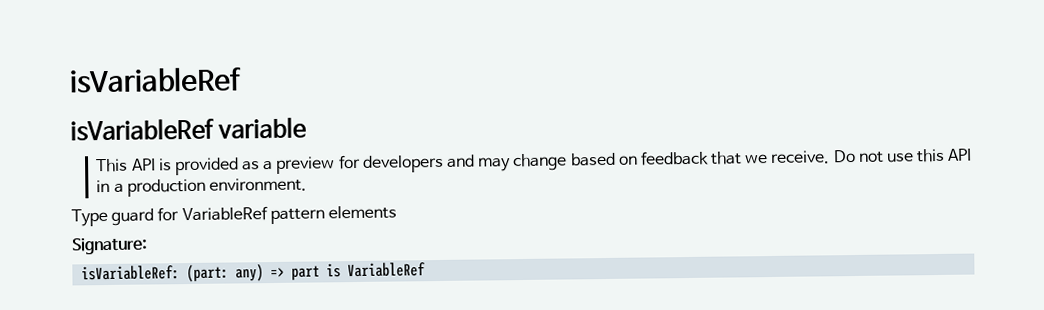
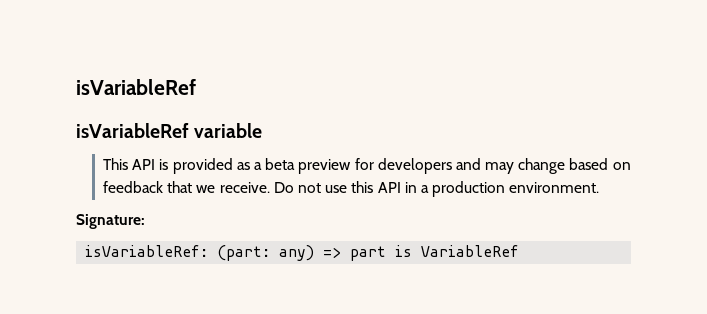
(274, 165) none -> [265,158,296,170] beta
[71,205,397,227] // Type guard for VariableRef pattern elements -> (600, 187) none

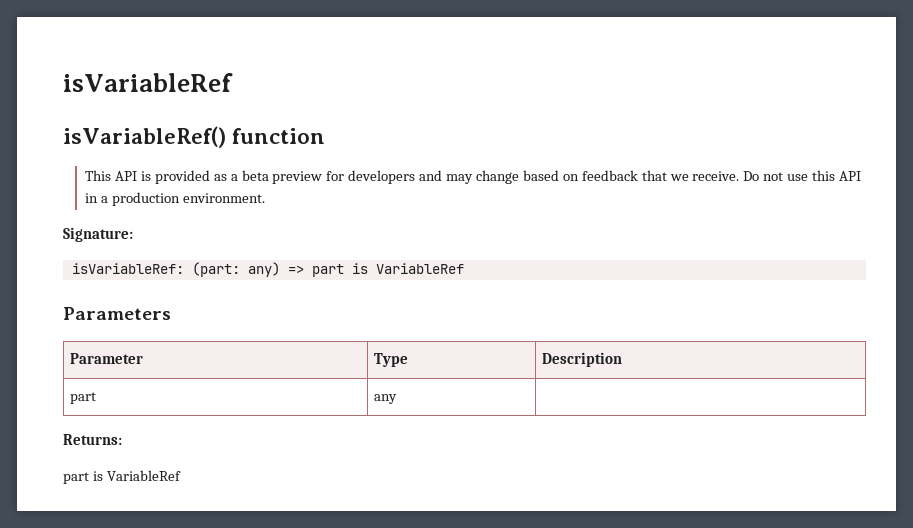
[76,123,263,138] isVariableRef variable -> [63,126,326,148] isVariableRef() function
(520, 251) none -> [63,307,171,320] [69,353,143,364] [373,353,408,367] [541,352,622,367] [69,392,96,404] [373,394,397,404] [63,434,122,445] [63,470,181,484] // Parameters // Parameter | Type | Description // part | any | // Returns: // part is VariableRef

